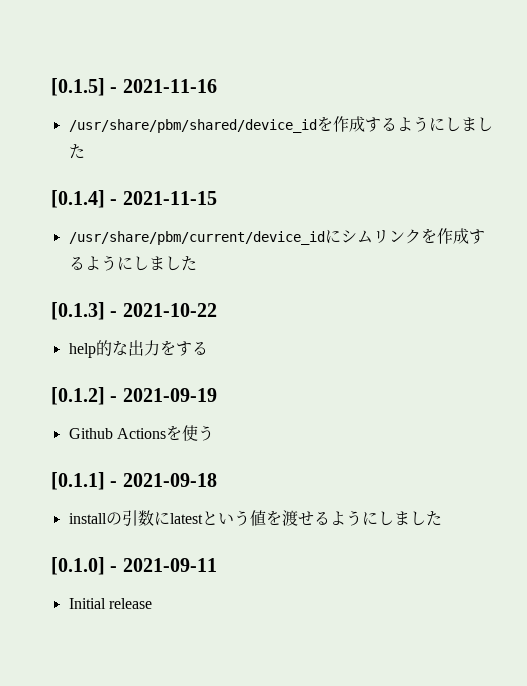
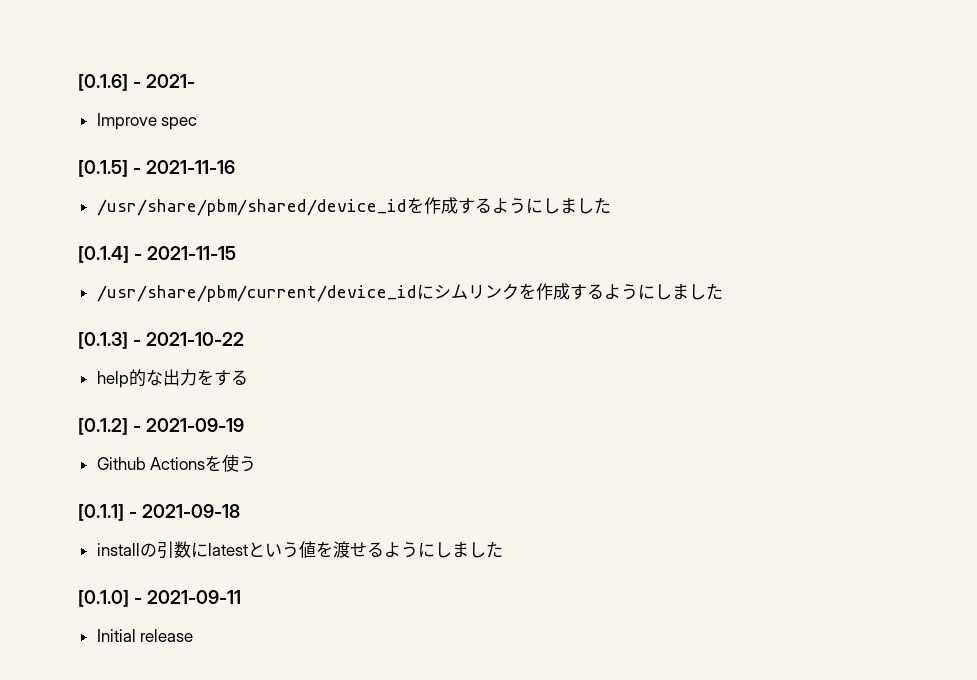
(51, 87) none -> [78,74,195,91] [96,113,198,130] [0.1.6] - 2021- // Improve spec //

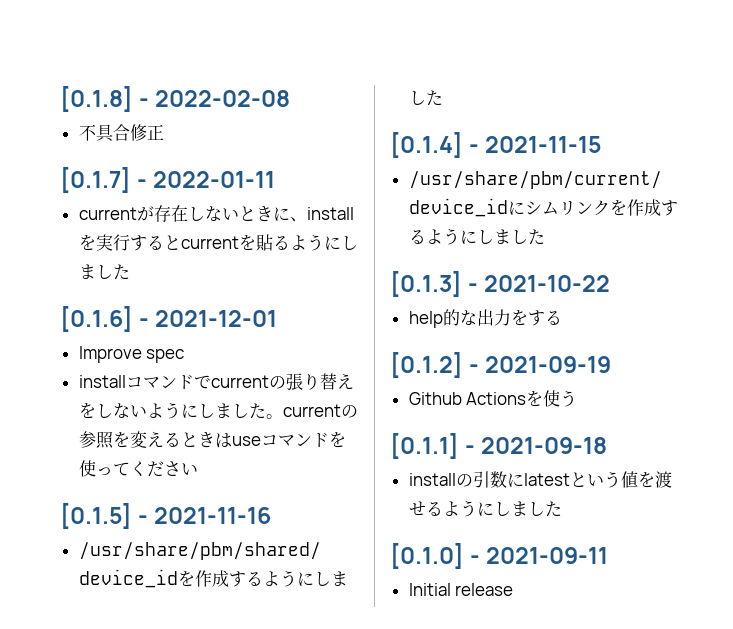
(78, 82) none -> [60,86,291,112] [78,124,164,142] [60,167,276,193] [78,205,354,222] [78,234,358,251] [78,264,130,280] [0.1.8] - 2022-02-08 // 不具合修正 // [0.1.7] - 2022-01-11 // currentが存在しないときに、installを実行するとcurrentを貼るようにしました //
[145,74,195,88] 2021- -> [155,310,278,327] 2021-12-01
(198, 123) none -> [78,373,354,391] [78,402,358,419] [78,431,346,449] [78,460,198,477] // installコマンドでcurrentの張り替えをしないようにしました。currentの参照を変えるときはuseコマンドを使ってください

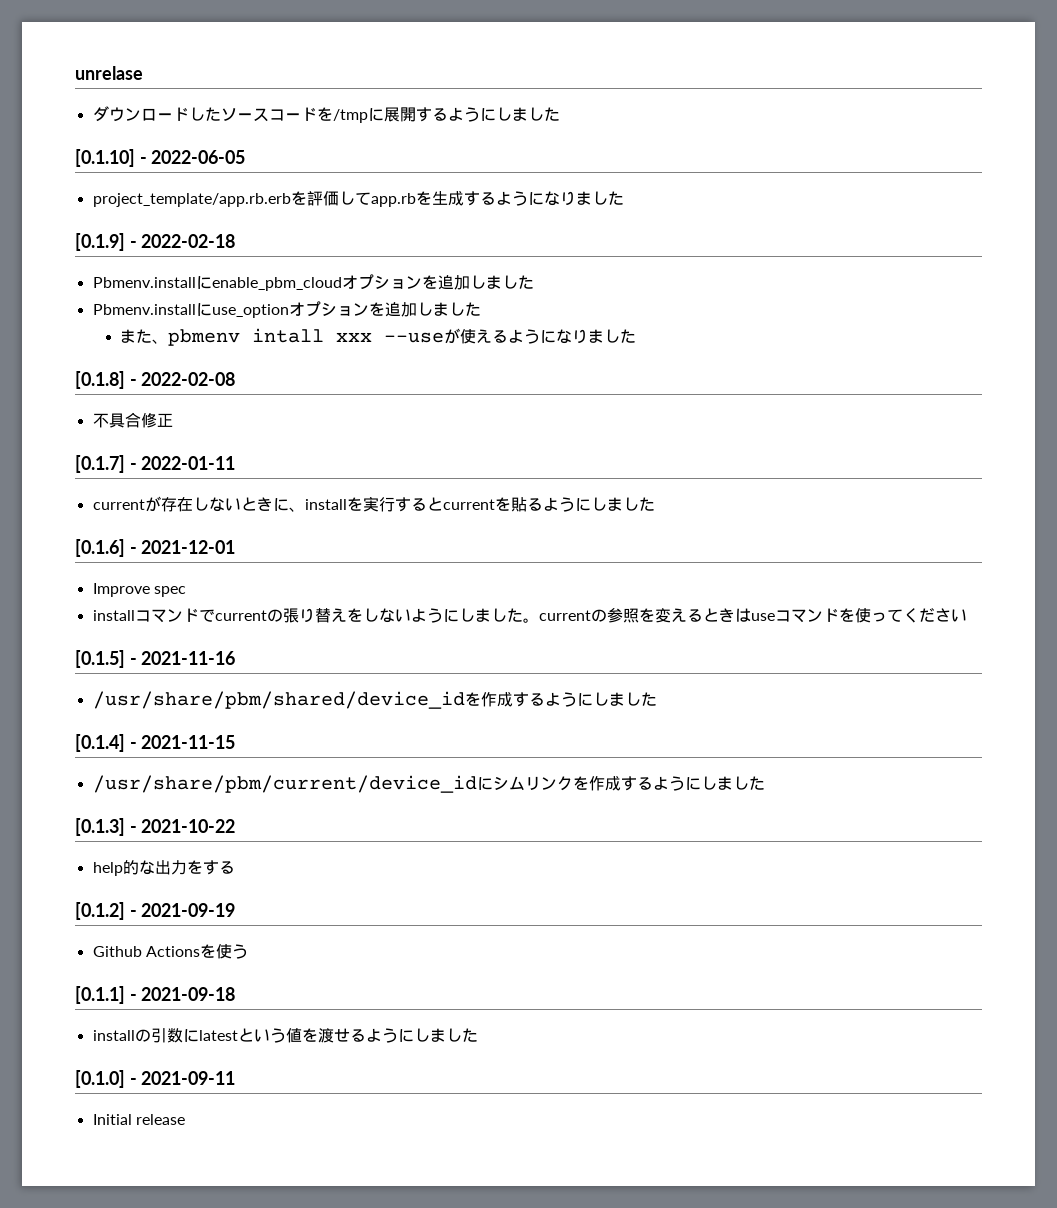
(60, 99) none -> [75,66,143,80] [92,106,560,123] [75,149,246,167] [92,191,624,207] [75,233,236,251] [92,274,534,291] [92,301,481,318] [120,328,637,346] unrelase // ダウンロードしたソースコードを/tmpに展開するようにしました // [0.1.10] - 2022-06-05 // project_template/app.rb.erbを評価してapp.rbを生成するようになりました // [0.1.9] - 2022-02-18 // Pbmenv.installにenable_pbm_cloudオプションを追加しました // Pbmenv.installにuse_optionオプションを追加しました // また、pbmenv intall xxx --useが使えるようになりました //

